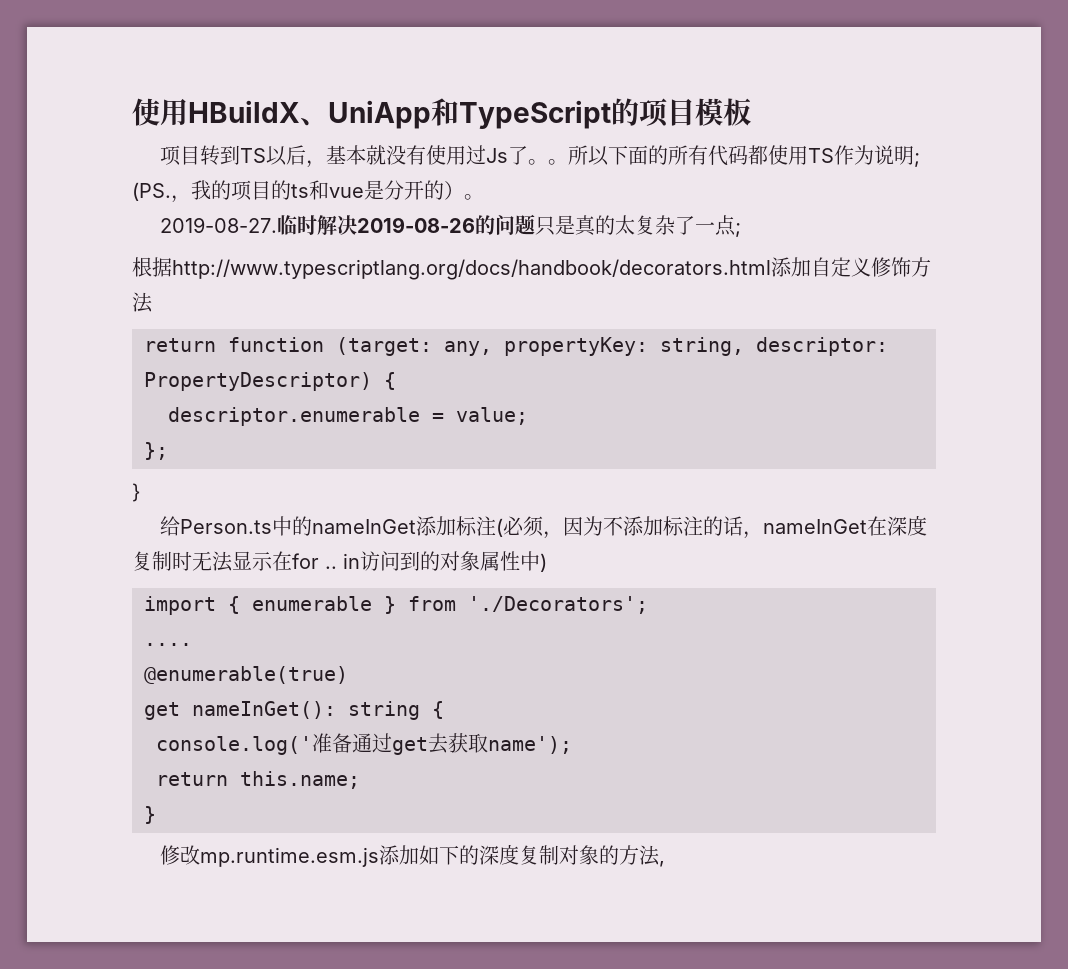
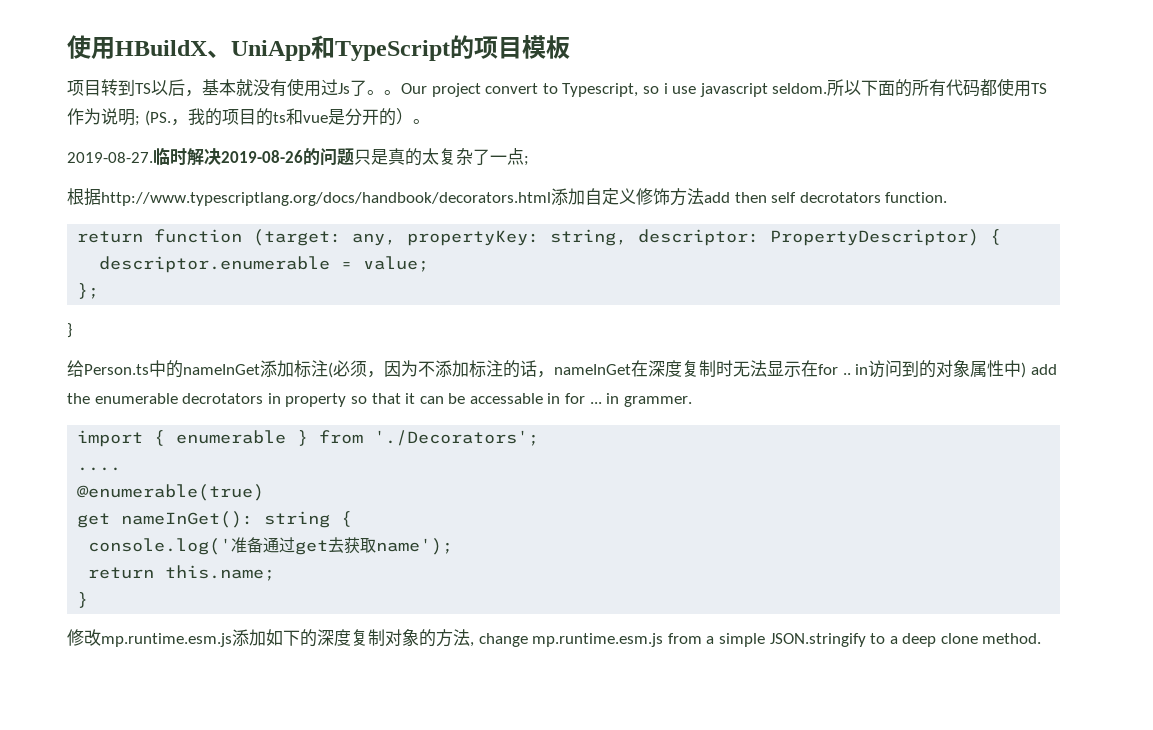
(568, 162) none -> [401,83,828,97] Our project convert to Typescript, so i use javascript seldom.
(153, 302) none -> [704,192,948,203] add then self decrotators function.
(547, 562) none -> [1030,364,1057,375] [67,393,692,407] add the enumerable decrotators in property so that it can be accessable in for ... in grammer.
(665, 864) none -> [478,633,1042,647] change mp.runtime.esm.js from a simple JSON.stringify to a deep clone method.

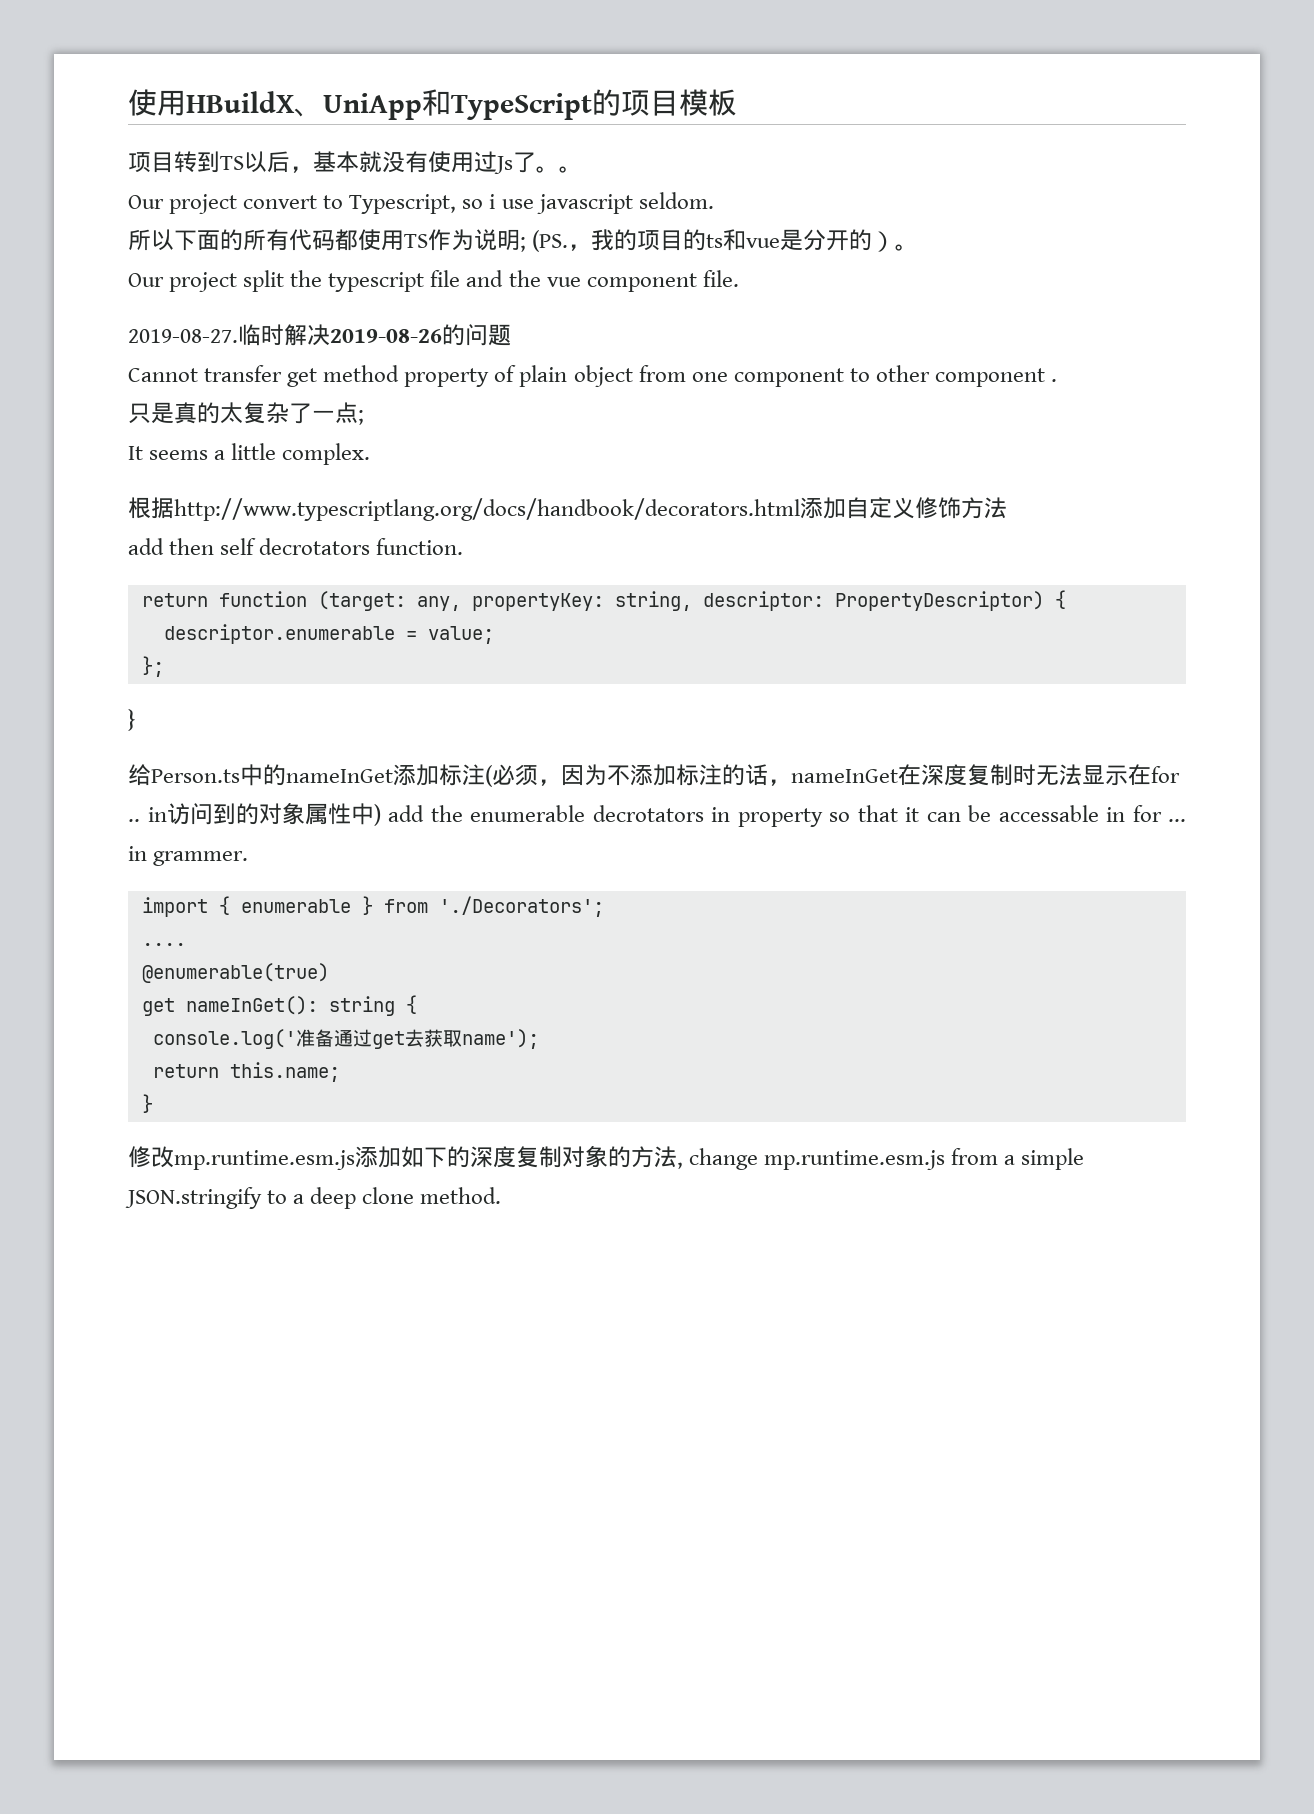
(401, 92) none -> (582, 169) //
(828, 88) none -> (714, 200) //
(430, 121) none -> [128,270,739,292] // Our project split the typescript file and the vue component file.
(354, 156) none -> [128,365,1058,387] // Cannot transfer get method property of plain object from one component to other component . //
(529, 161) none -> [128,443,371,465] // It seems a little complex.
(704, 196) none -> (1007, 508) //

